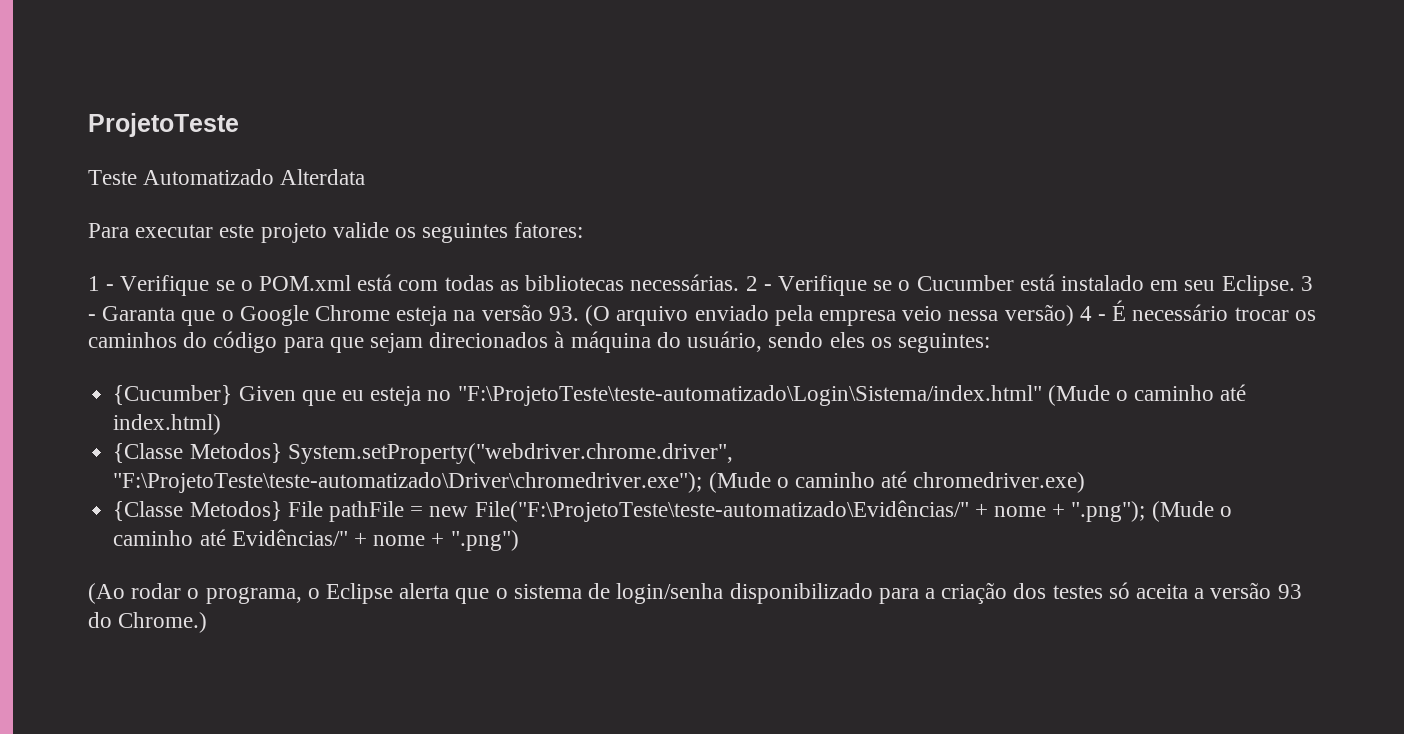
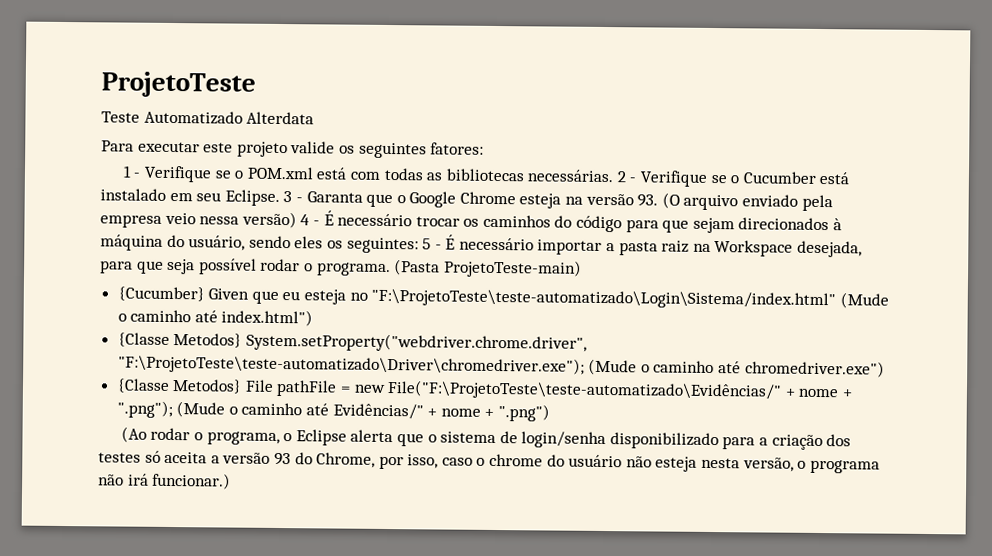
(990, 343) none -> [422,234,863,258] [100,258,582,278] 5 - É necessário importar a pasta raiz na Workspace desejada, para que seja possível rodar o programa. (Pasta ProjetoTeste-main)
[113,414,222,435] index.html) -> [221,309,314,327] index.html")
[913,472,1086,493] chromedriver.exe) -> [744,360,885,378] chromedriver.exe")
[118,612,208,633] Chrome.) -> [316,452,880,474] [98,472,232,490] Chrome, por isso, caso o chrome do usuário não esteja nesta versão, o programa não irá funcionar.)

